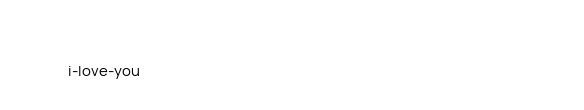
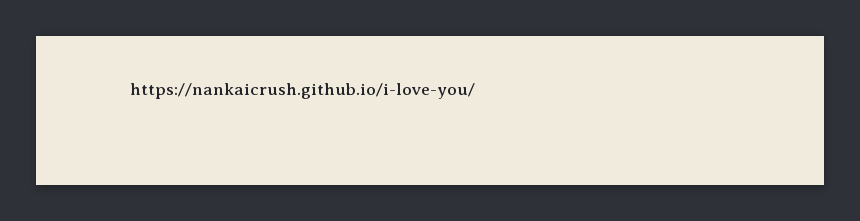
[68,66,140,79] i-love-you -> [130,83,475,99] https://nankaicrush.github.io/i-love-you/

